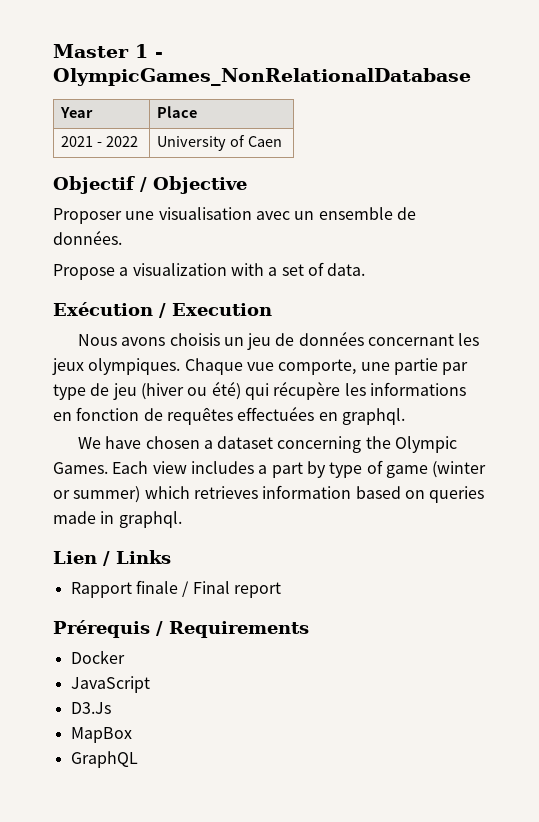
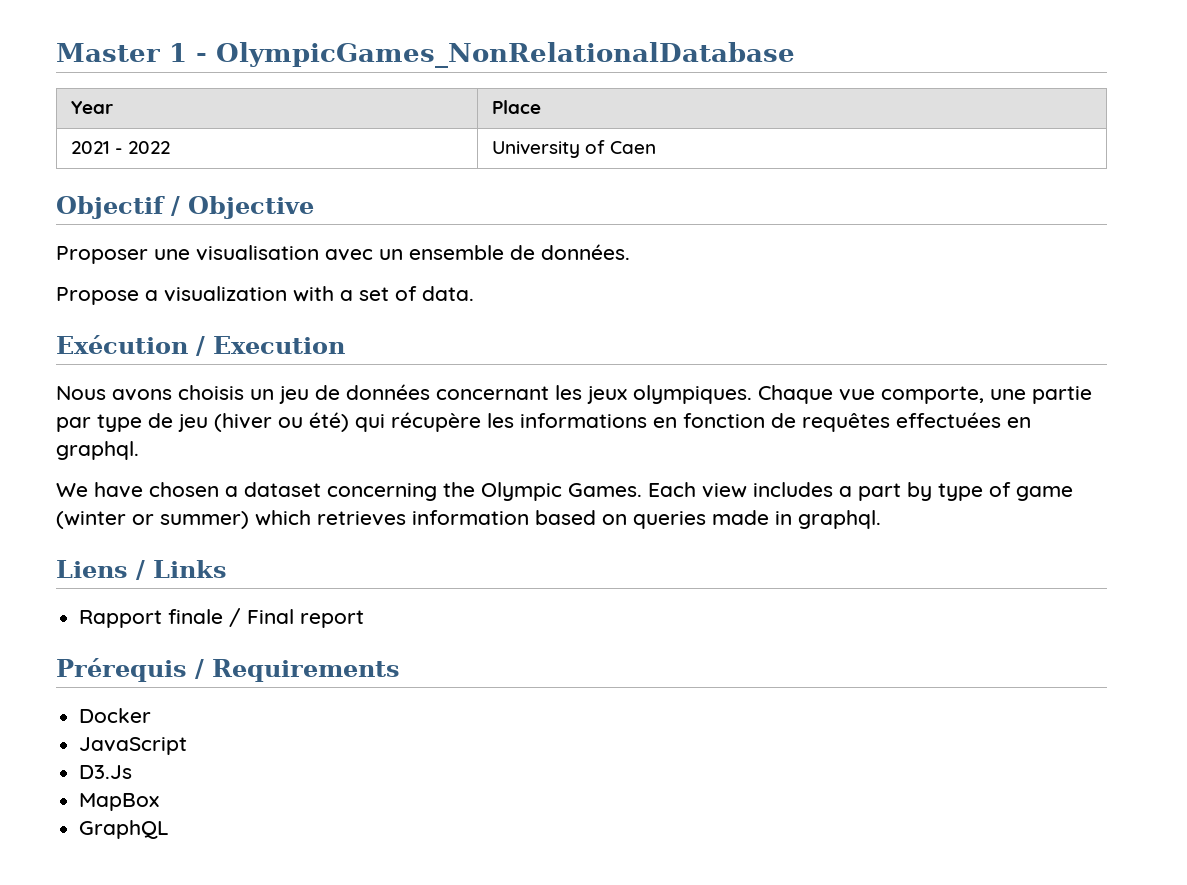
[53,551,97,564] Lien -> [56,560,128,578] Liens

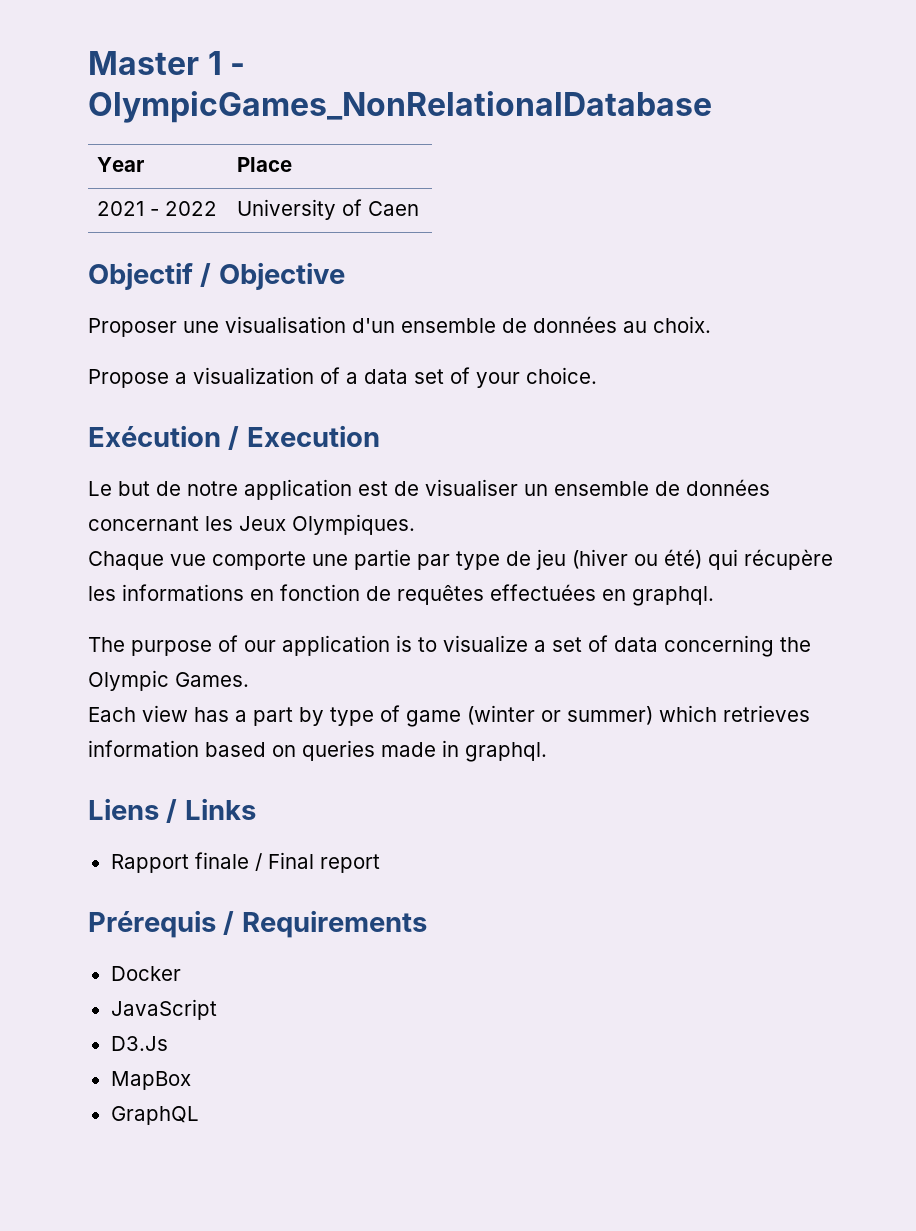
[325,244,630,261] [56,286,474,305] [56,335,345,356] [56,385,309,404] avec un ensemble de données. // Propose a visualization with a set of data. // Exécution / Execution // Nous avons choisis un jeu -> [352,316,711,333] [88,367,597,388] [88,425,380,450] [88,479,649,500] d'un ensemble de données au choix. // Propose a visualization of a data set of your choice. // Exécution / Execution // Le but de notre application est de visualiser un ensemble
[587,385,752,404] jeux olympiques. -> [239,514,415,535] Jeux Olympiques. //
[881,386,984,404] comporte, -> [212,551,306,570] comporte
[56,482,321,498] We have chosen a dataset -> [88,635,658,656] The purpose of our application is to visualize a set of data
(642, 490) none -> (249, 679) //
[753,482,833,497] includes -> [194,707,229,722] has

